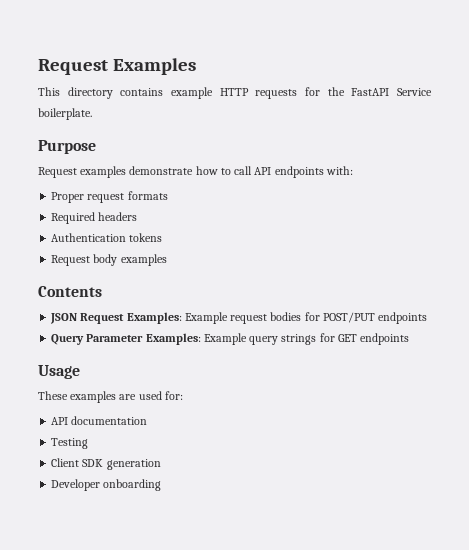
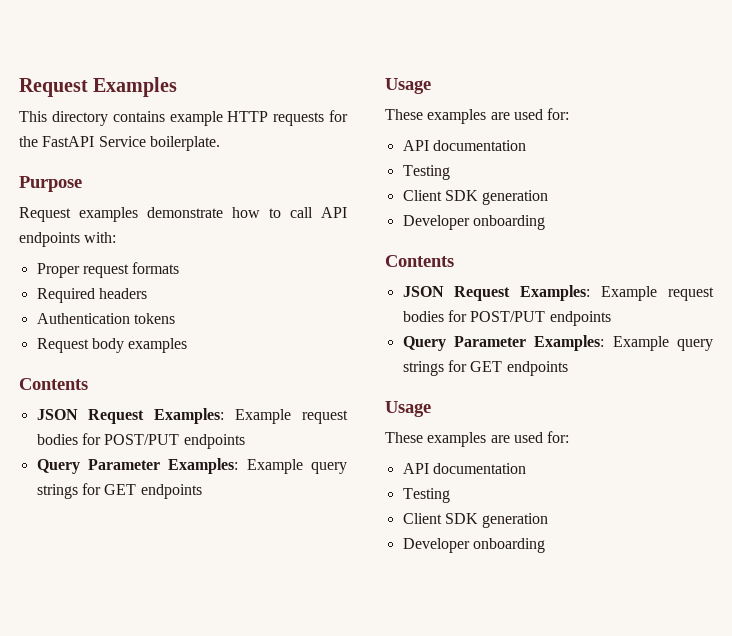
(162, 485) none -> [385,255,454,267] [402,285,714,301] [402,310,611,326] [402,335,713,351] [402,360,568,376] [385,401,431,417] [385,431,570,447] [402,463,526,474] [402,488,450,503] [402,513,549,528] [402,538,545,553] // Contents // JSON Request Examples: Example request bodies for POST/PUT endpoints // Query Parameter Examples: Example query strings for GET endpoints // Usage // These examples are used for: // API documentation // Testing // Client SDK generation // Developer onboarding

